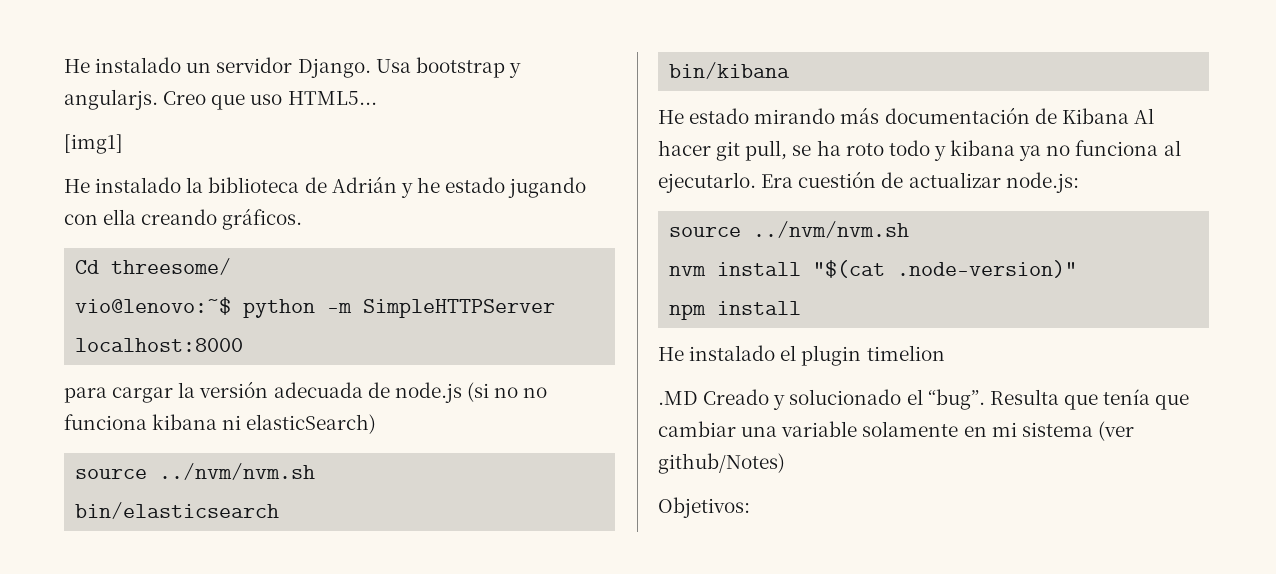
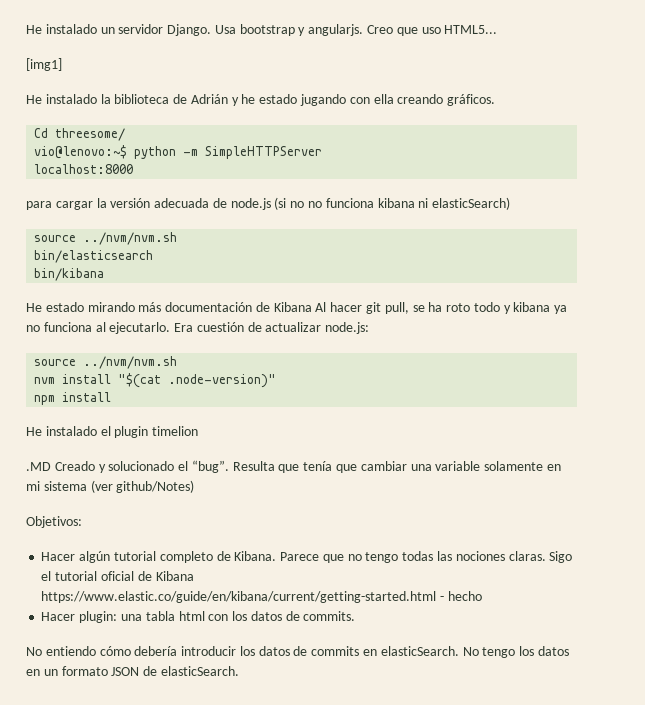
(750, 507) none -> [41,551,573,563] [41,571,194,581] [41,591,482,603] [41,611,356,623] [26,646,569,658] [26,666,239,676] // Hacer algún tutorial completo de Kibana. Parece que no tengo todas las nociones claras. Sigo el tutorial oficial de Kibana https://www.elastic.co/guide/en/kibana/current/getting-started.html - hecho // Hacer plugin: una tabla html con los datos de commits. // No entiendo cómo debería introducir los datos de commits en elasticSearch. No tengo los datos en un formato JSON de elasticSearch.

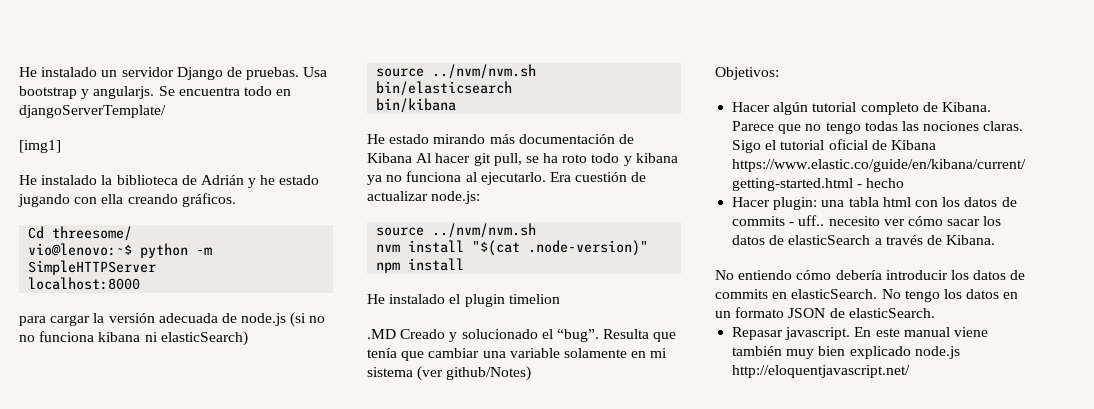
[167,24,212,36] Django. -> [176,67,300,80] Django de pruebas.
[367,25,498,36] Creo que uso HTML5... -> [158,86,292,96] [19,105,166,118] Se encuentra todo en djangoServerTemplate/
[303,611,356,621] commits. -> [732,215,1002,226] [732,235,996,245] commits - uff.. necesito ver cómo sacar los datos de elasticSearch a través de Kibana.
(239, 671) none -> [732,327,988,340] [732,346,960,359] [732,365,911,378] // Repasar javascript. En este manual viene también muy bien explicado node.js http://eloquentjavascript.net/

